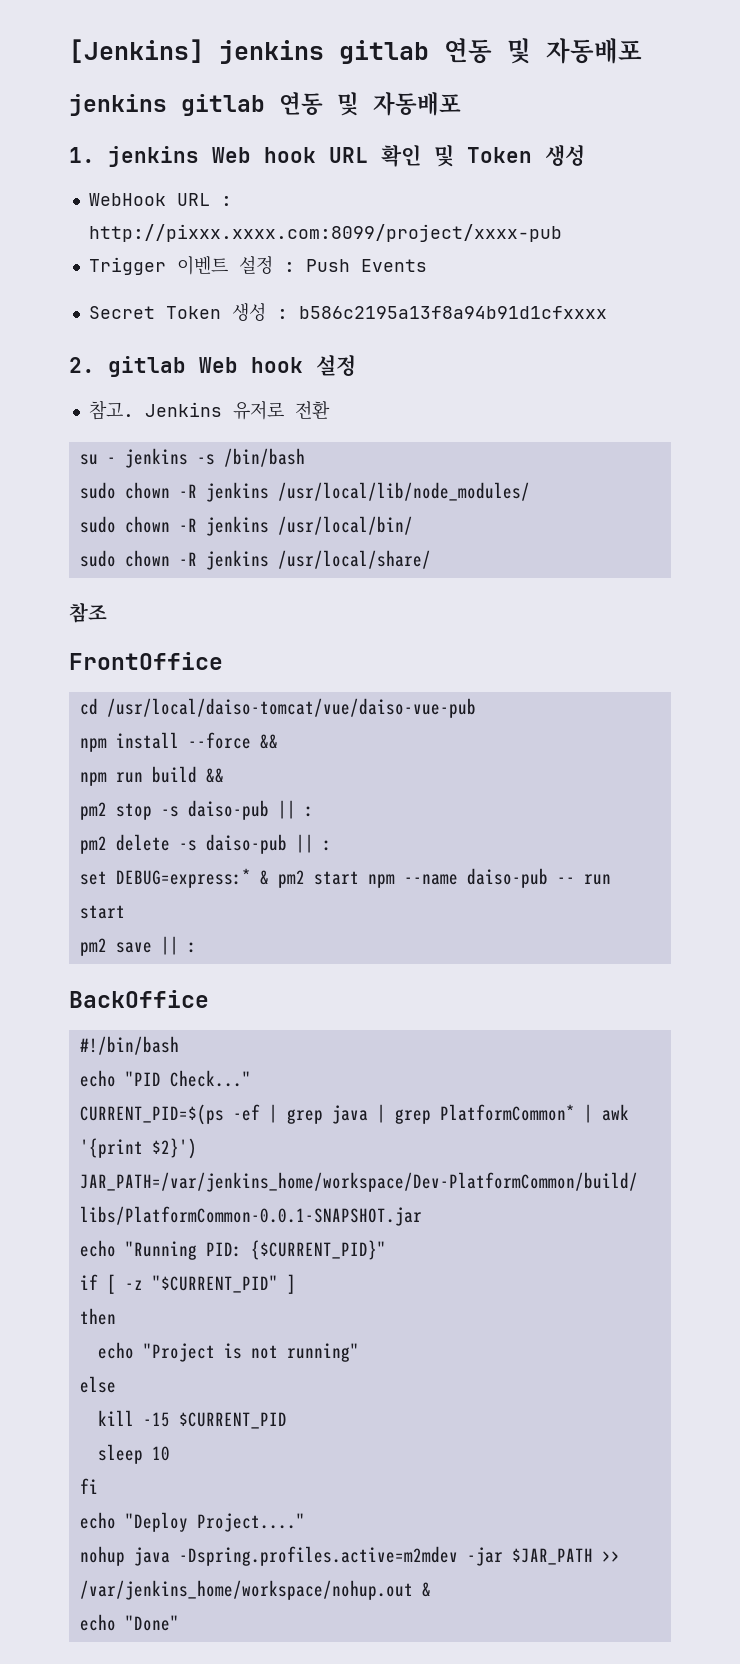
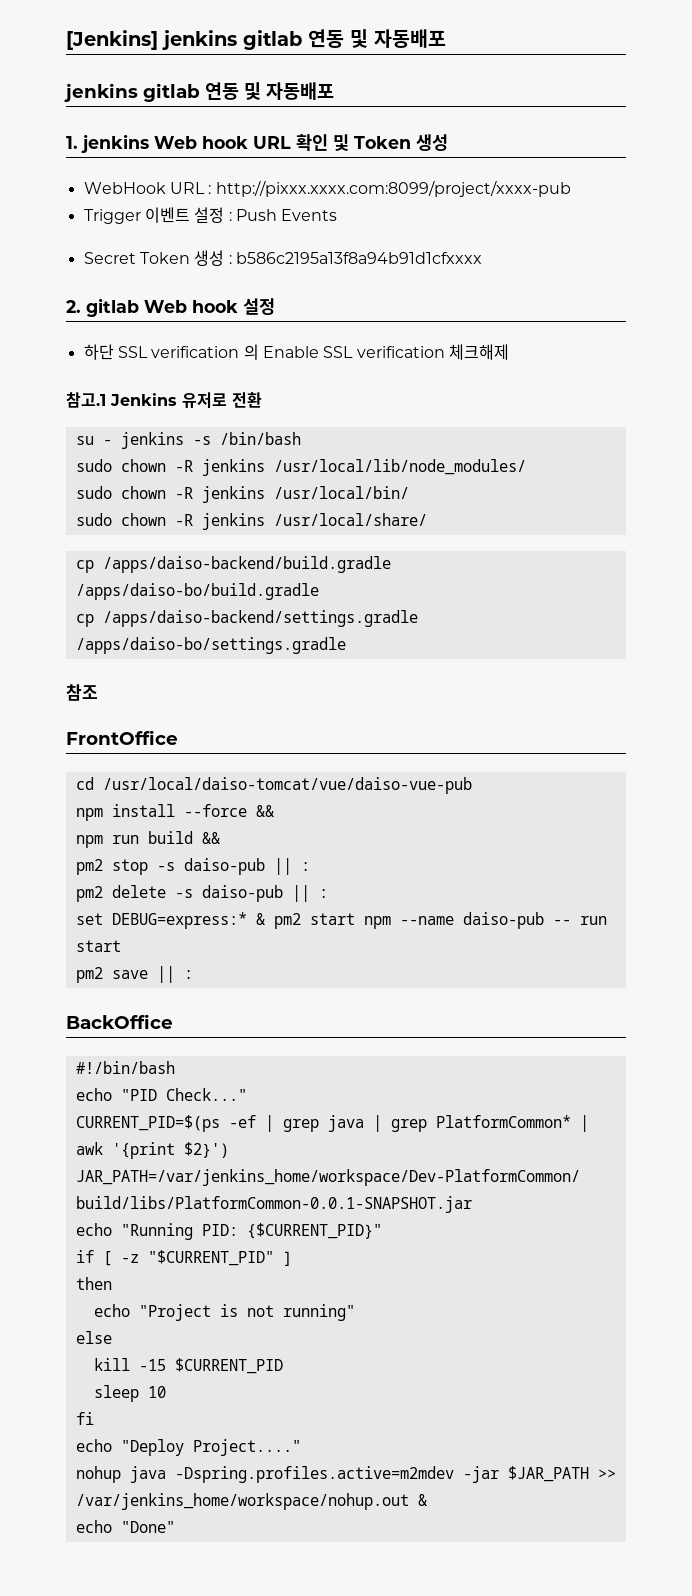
[88,400,134,420] 참고. -> [83,344,509,360] [66,392,106,408] 하단 SSL verification 의 Enable SSL verification 체크해제 // 참고.1
(431, 559) none -> [75,556,391,573] [75,583,319,600] [75,610,418,627] [75,637,346,654] // cp /apps/daiso-backend/build.gradle /apps/daiso-bo/build.gradle // cp /apps/daiso-backend/settings.gradle /apps/daiso-bo/settings.gradle

